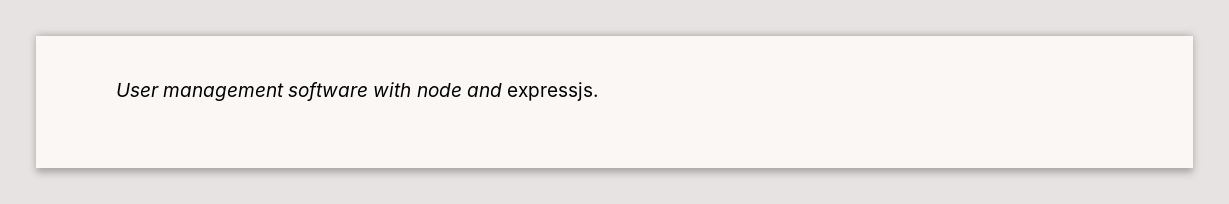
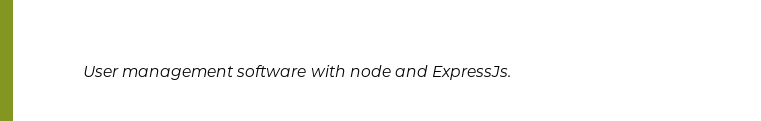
[506,82,598,101] expressjs. -> [432,66,512,80] ExpressJs.

